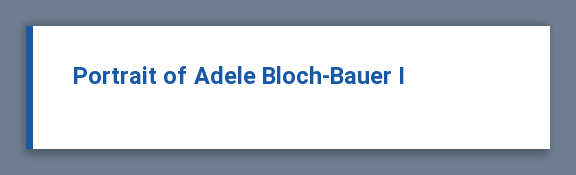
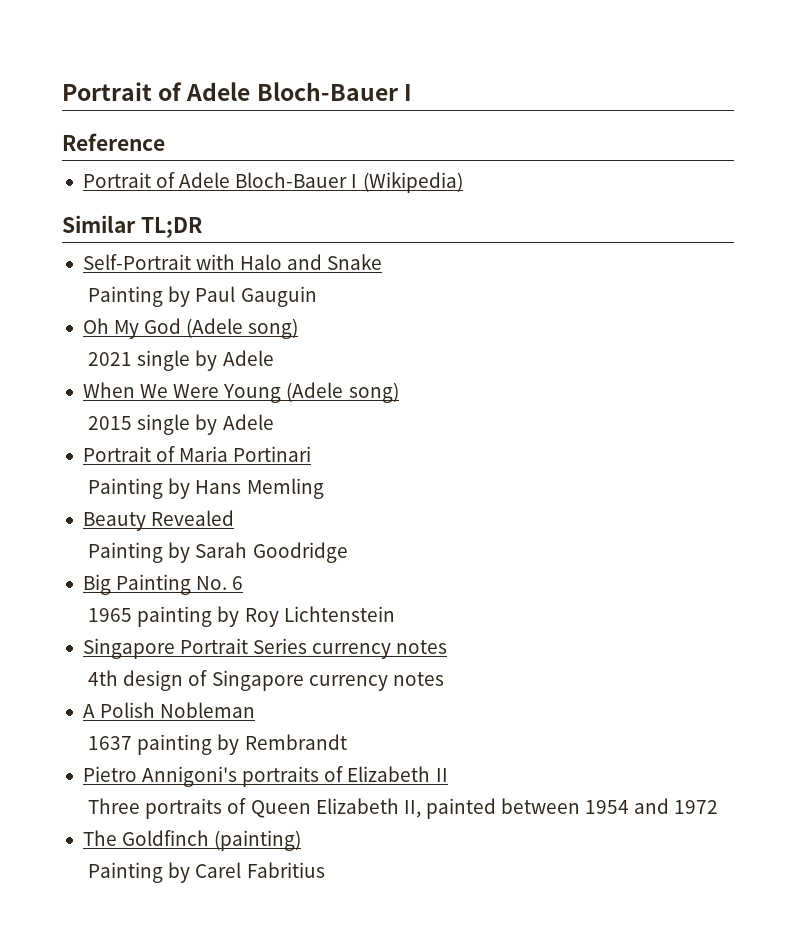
[73,66,406,84] Portrait of Adele Bloch-Bauer I -> [62,82,412,101] [62,133,165,151] [82,172,463,193] [62,215,202,238] [82,254,383,270] [88,286,317,307] [82,318,299,339] [88,350,274,371] [82,382,399,403] [88,414,274,435] [82,446,312,462] [88,478,324,499] [82,510,235,531] [88,542,348,563] [82,574,244,595] [88,606,395,627] [82,638,448,659] [88,670,444,691] [82,702,256,718] [88,734,347,755] [82,766,448,787] [88,798,719,819] [82,830,302,851] [88,862,325,883] Portrait of Adele Bloch-Bauer I // Reference // Portrait of Adele Bloch-Bauer I (Wikipedia) // Similar TL;DR // Self-Portrait with Halo and Snake // Painting by Paul Gauguin // Oh My God (Adele song) // 2021 single by Adele // When We Were Young (Adele song) // 2015 single by Adele // Portrait of Maria Portinari // Painting by Hans Memling // Beauty Revealed // Painting by Sarah Goodridge // Big Painting No. 6 // 1965 painting by Roy Lichtenstein // Singapore Portrait Series currency notes // 4th design of Singapore currency notes // A Polish Nobleman // 1637 painting by Rembrandt // Pietro Annigoni's portraits of Elizabeth II // Three portraits of Queen Elizabeth II, painted between 1954 and 1972 // The Goldfinch (painting) // Painting by Carel Fabritius

